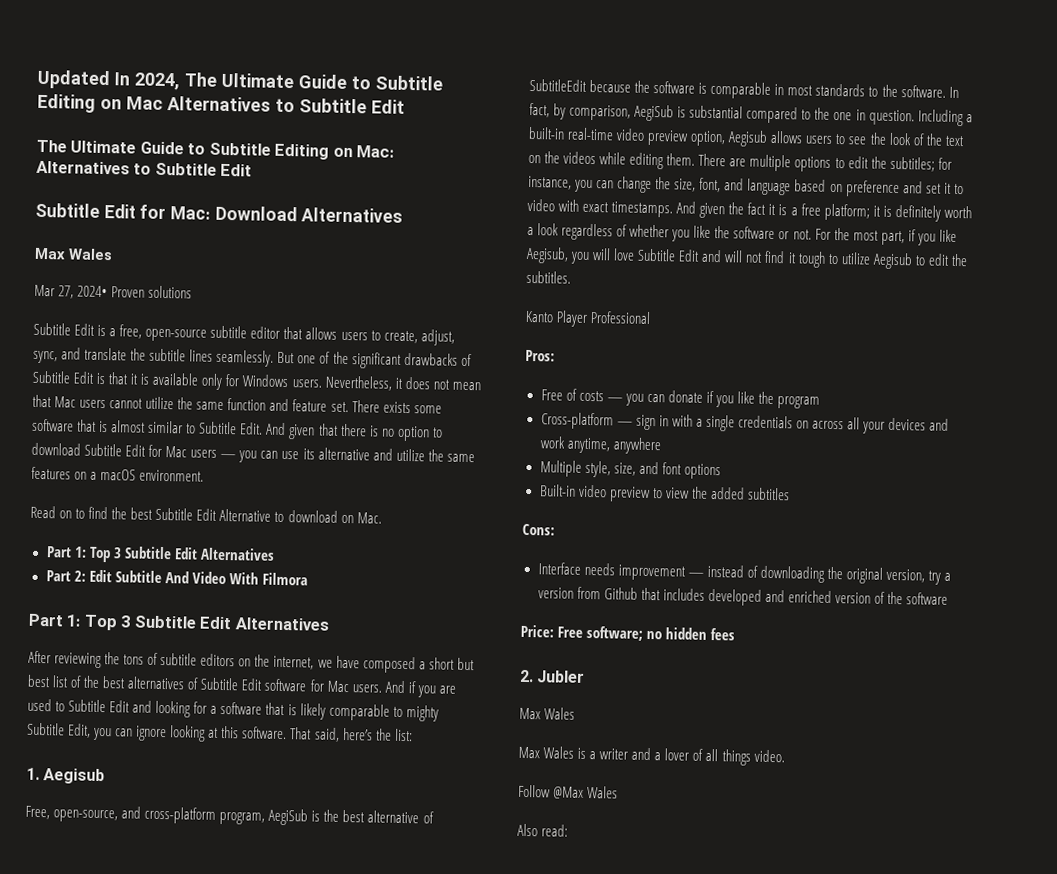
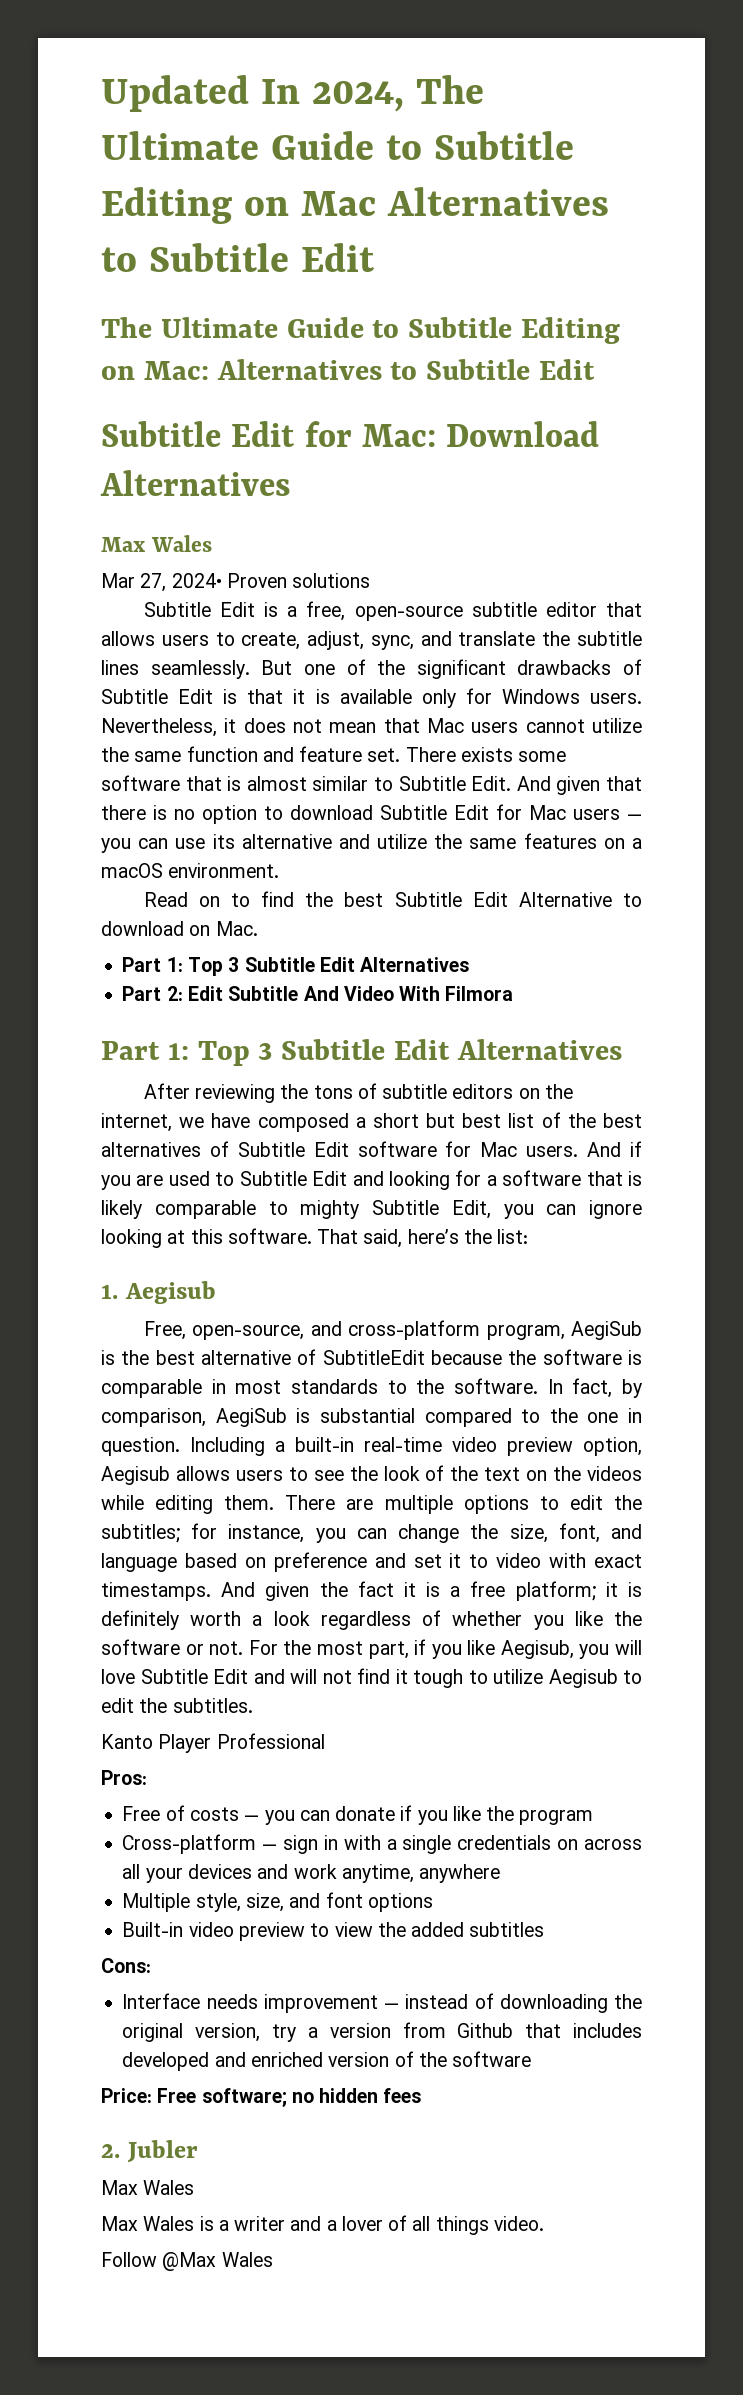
[517,823,569,837] // Also read: -> (273, 2259) none

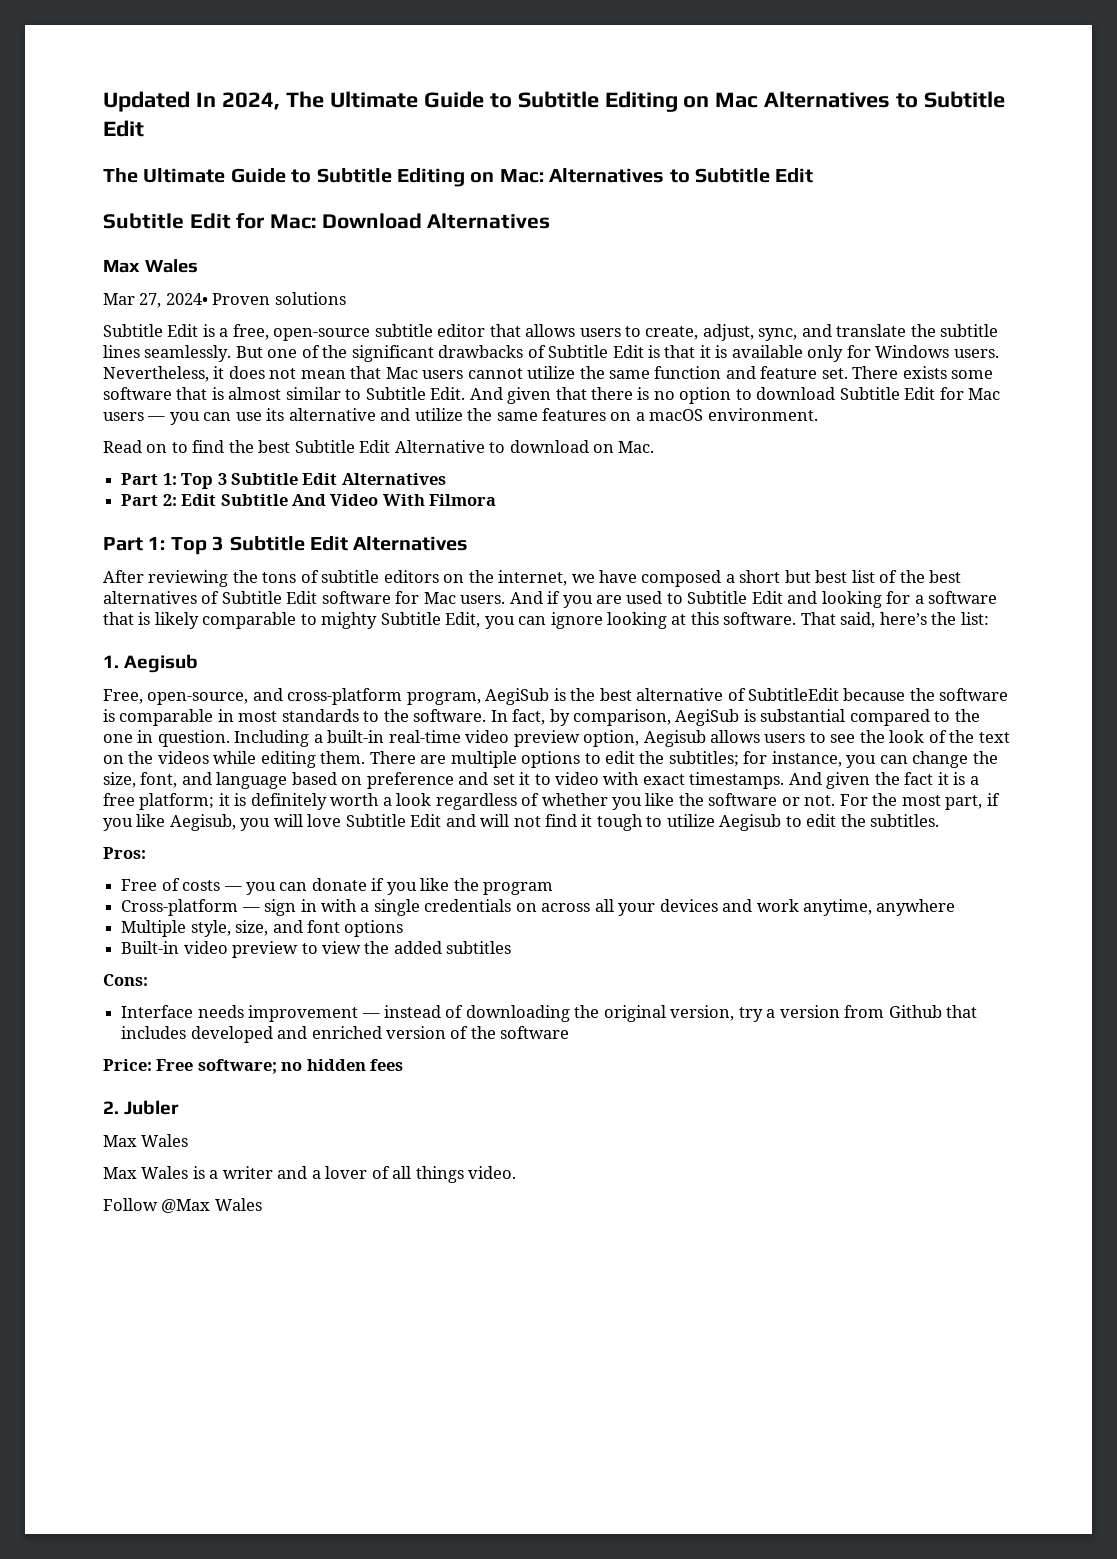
[101,1733,325,1753] // Kanto Player Professional -> (940, 820) none

